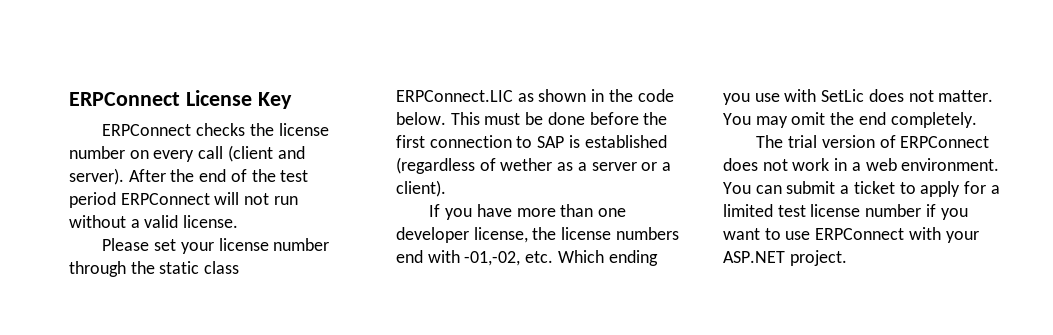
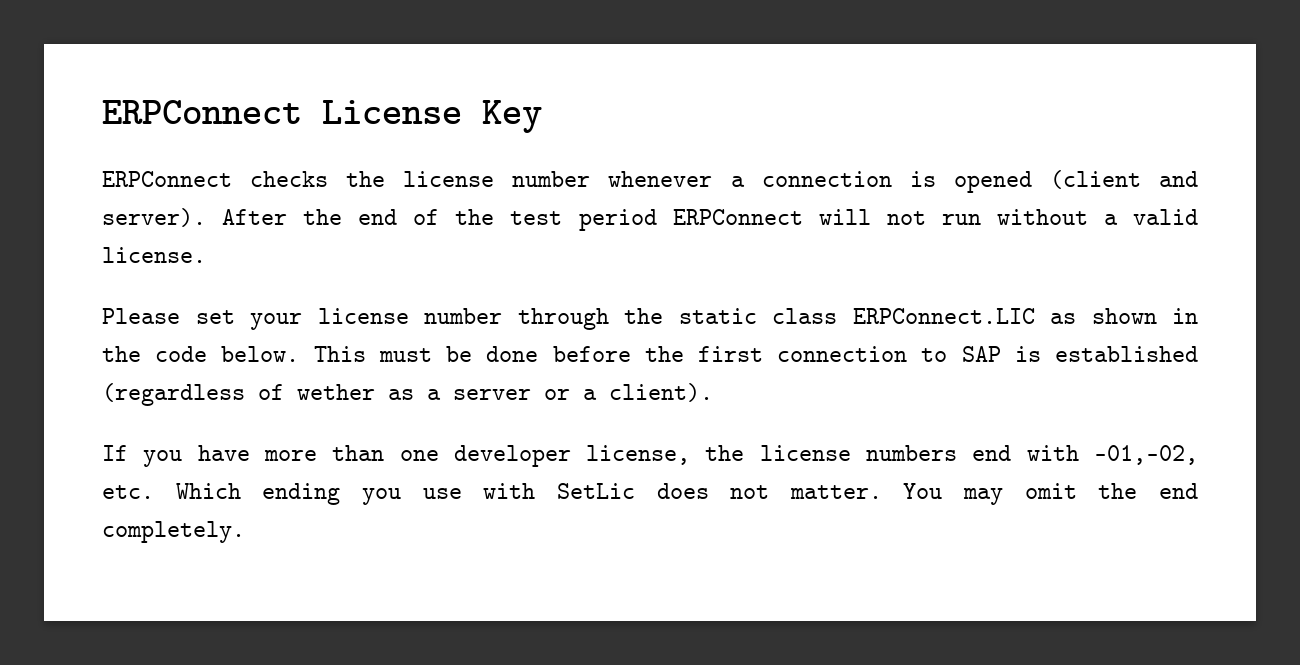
[129,146,224,162] on every call -> [608,171,1032,193] whenever a connection is opened
[756,135,990,148] [723,158,1000,171] [723,181,1000,197] [723,204,968,220] [723,227,979,243] [723,250,847,266] // The trial version of ERPConnect does not work in a web environment. You can submit a ticket to apply for a limited test license number if you want to use ERPConnect with your ASP.NET project. -> (245, 532) none

